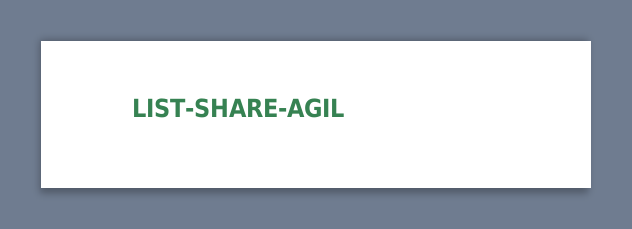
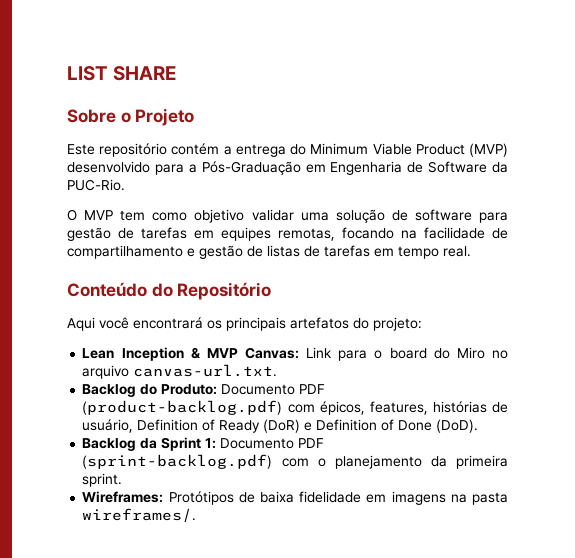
[132,98,344,118] LIST-SHARE-AGIL -> [67,66,177,81] [67,108,195,126] [67,143,509,157] [67,161,508,175] [67,179,125,191] [67,209,509,223] [67,227,508,241] [67,245,471,259] [67,282,272,300] [67,317,422,331] [82,347,508,361] [82,364,278,379] [82,384,326,397] [82,400,508,415] [82,419,479,433] [82,437,325,451] [82,454,508,469] [82,473,123,487] [82,491,508,505] [82,508,197,522] LIST SHARE // Sobre o Projeto // Este repositório contém a entrega do Minimum Viable Product (MVP) desenvolvido para a Pós-Graduação em Engenharia de Software da PUC-Rio. // O MVP tem como objetivo validar uma solução de software para gestão de tarefas em equipes remotas, focando na facilidade de compartilhamento e gestão de listas de tarefas em tempo real. // Conteúdo do Repositório // Aqui você encontrará os principais artefatos do projeto: // Lean Inception & MVP Canvas: Link para o board do Miro no arquivo canvas-url.txt. // Backlog do Produto: Documento PDF (product-backlog.pdf) com épicos, features, histórias de usuário, Definition of Ready (DoR) e Definition of Done (DoD). // Backlog da Sprint 1: Documento PDF (sprint-backlog.pdf) com o planejamento da primeira sprint. // Wireframes: Protótipos de baixa fidelidade em imagens na pasta wireframes/.

